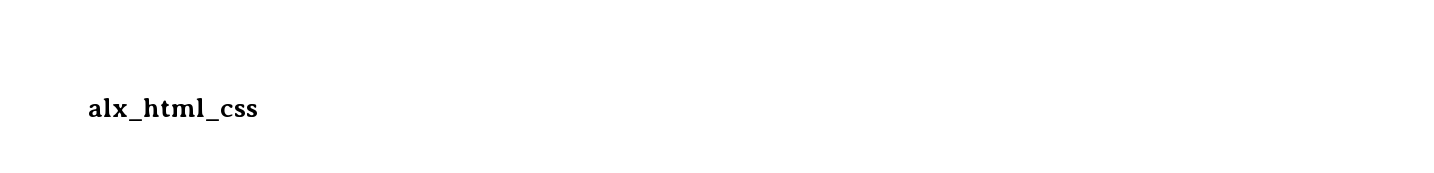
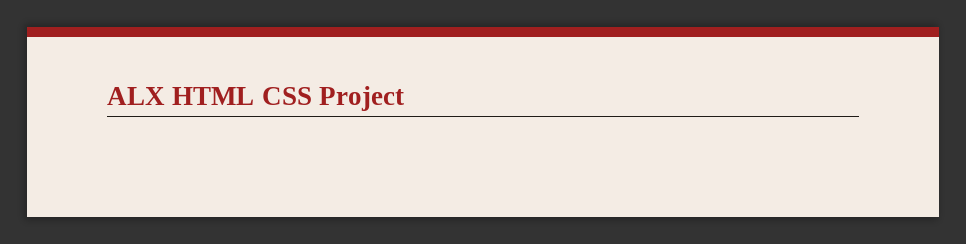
[88,98,258,121] alx_html_css -> [107,86,404,111] ALX HTML CSS Project

